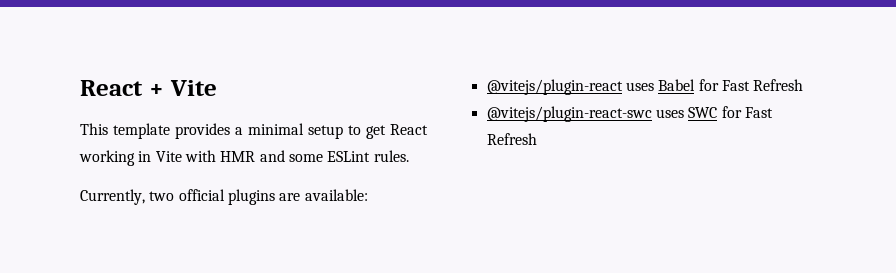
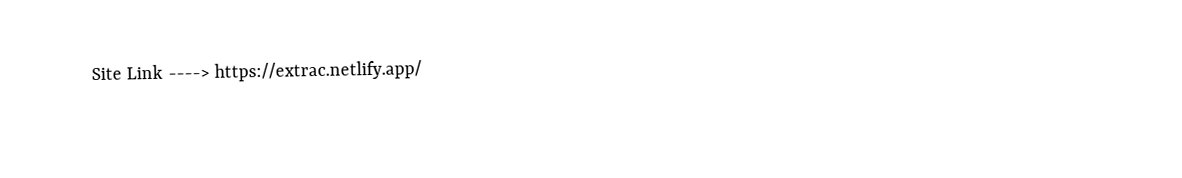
[80,80,217,96] [80,123,428,139] [79,150,409,166] [80,189,368,205] [486,79,804,95] [486,106,773,122] [486,133,537,145] React + Vite // This template provides a minimal setup to get React working in Vite with HMR and some ESLint rules. // Currently, two official plugins are available: // @vitejs/plugin-react uses Babel for Fast Refresh // @vitejs/plugin-react-swc uses SWC for Fast Refresh -> [91,60,422,82] Site Link ----> https://extrac.netlify.app/

